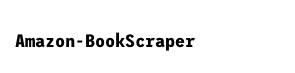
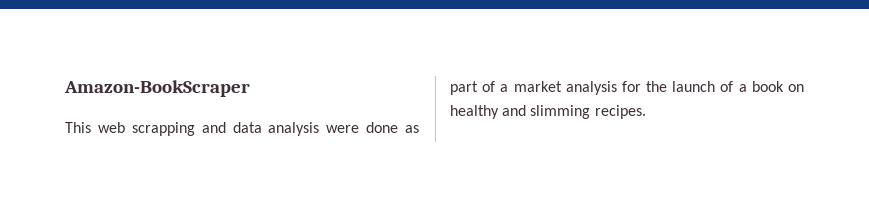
(195, 41) none -> [65,122,419,136] [450,81,804,95] [450,105,646,119] // This web scrapping and data analysis were done as part of a market analysis for the launch of a book on healthy and slimming recipes.

